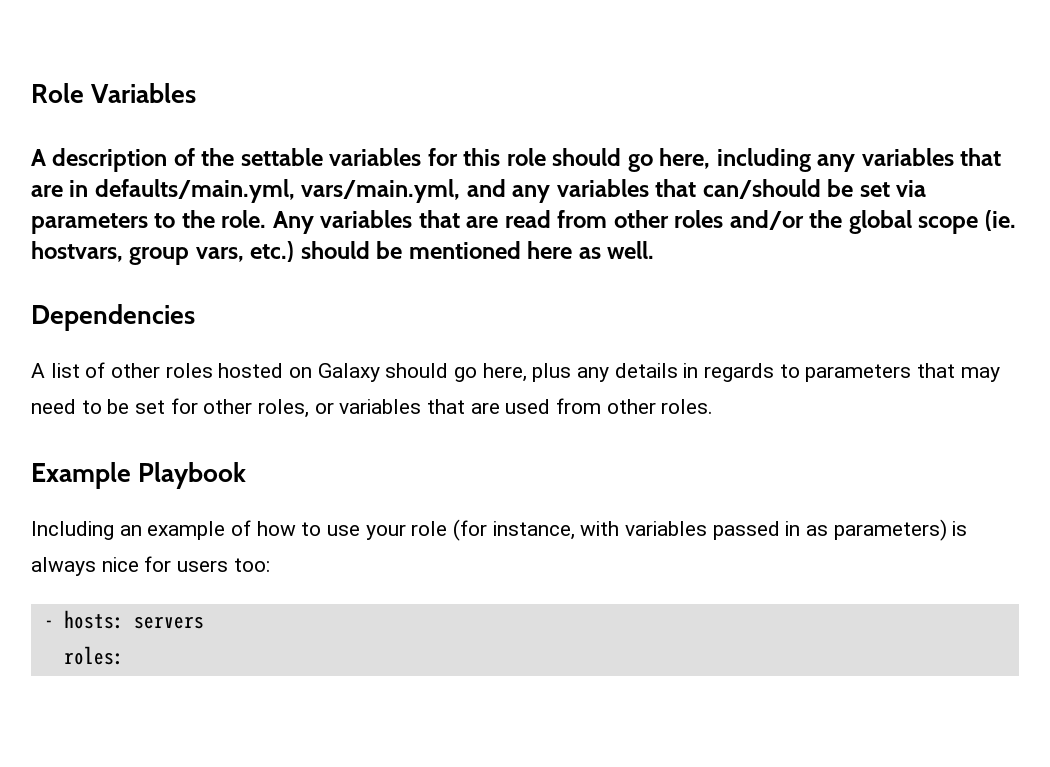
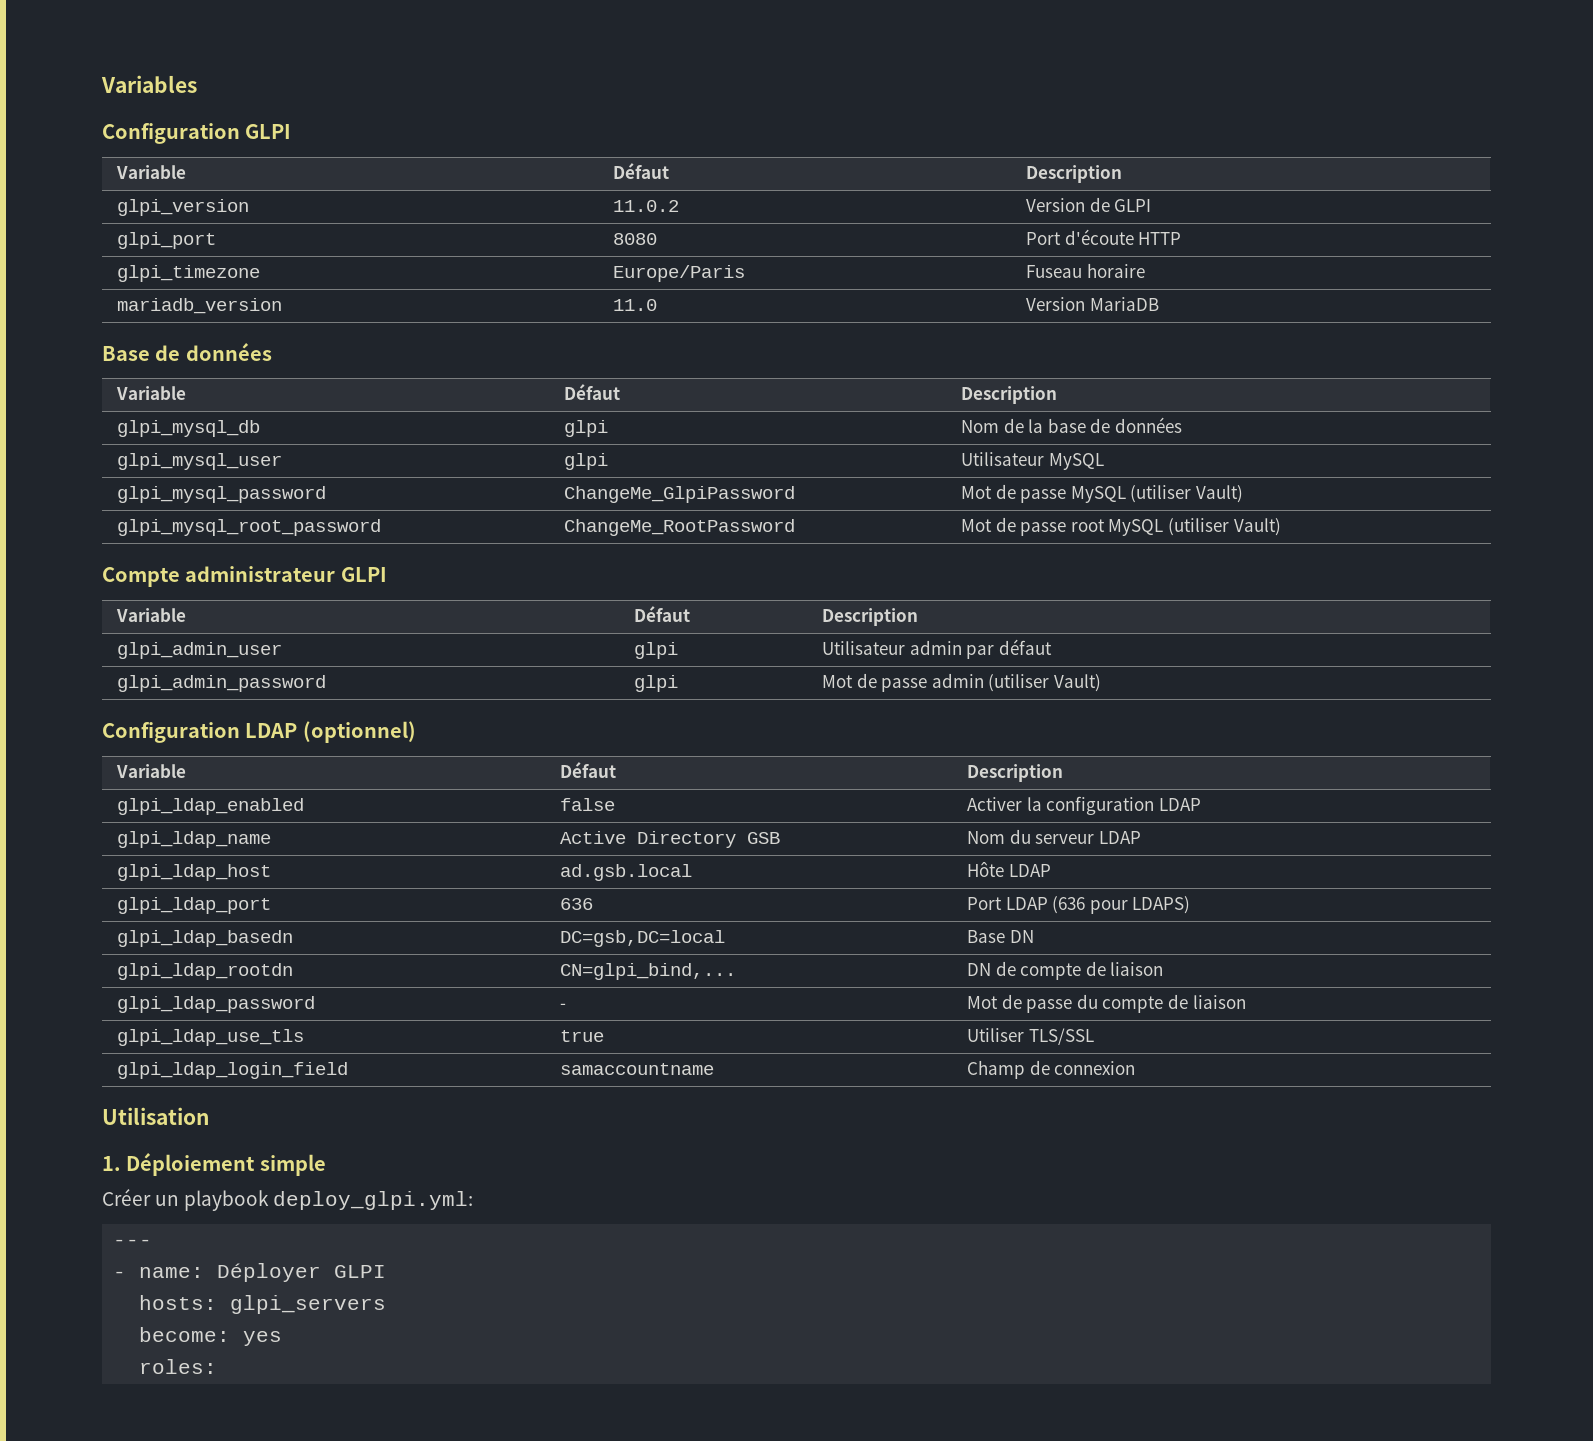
[31,83,84,103] Role -> (101, 84) none
[31,148,1002,172] [31,179,927,203] [31,210,1016,234] [31,241,655,265] [31,304,195,331] [31,362,1000,382] [31,398,714,418] [31,462,247,489] [31,519,968,541] [31,556,270,576] [43,610,204,629] A description of the settable variables for this role should go here, including any variables that are in defaults/main.yml, vars/main.yml, and any variables that can/should be set via parameters to the role. Any variables that are read from other roles and/or the global scope (ie. hostvars, group vars, etc.) should be mentioned here as well. // Dependencies // A list of other roles hosted on Galaxy should go here, plus any details in regards to parameters that may need to be set for other roles, or variables that are used from other roles. // Example Playbook // Including an example of how to use your role (for instance, with variables passed in as parameters) is always nice for users too: // - hosts: servers -> [102,123,292,144] [115,165,186,179] [612,163,669,179] [1025,165,1122,183] [116,199,249,216] [612,200,679,212] [1025,197,1152,212] [116,232,216,249] [612,233,657,245] [1025,229,1182,245] [116,265,260,282] [612,265,745,282] [1025,263,1145,278] [116,298,282,314] [612,299,657,311] [1025,297,1159,311] [102,343,272,361] [115,386,186,400] [563,384,620,400] [960,386,1057,404] [116,420,260,437] [563,420,608,437] [960,417,1182,433] [116,453,282,470] [563,453,608,470] [960,452,1104,470] [116,486,326,503] [563,486,795,503] [960,484,1243,503] [116,519,381,536] [563,519,795,536] [960,517,1281,536] [102,566,387,587] [115,608,186,622] [633,606,690,622] [821,608,918,626] [116,642,282,659] [633,642,678,659] [821,639,1052,659] [116,675,326,692] [633,675,678,692] [821,673,1101,692] [102,721,416,743] [115,764,186,778] [559,762,616,778] [966,764,1063,782] [116,798,304,815] [559,798,615,811] [966,796,1201,815] [116,831,271,848] [559,831,780,848] [966,829,1141,844] [116,864,271,881] [559,864,692,881] [966,862,1051,877] [116,897,271,914] [559,898,593,910] [966,896,1191,914] [116,930,293,947] [559,930,725,947] [966,930,1034,943] [116,963,293,980] [559,963,736,980] [966,961,1164,980] [116,996,315,1013] [559,1003,566,1009] [966,994,1246,1013] [116,1029,304,1046] [559,1030,604,1042] [966,1028,1094,1045] [116,1062,348,1079] [559,1063,714,1075] [966,1060,1136,1079] [102,1107,209,1125] [102,1153,326,1176] [102,1189,474,1211] [113,1239,153,1246] [113,1263,387,1282] [139,1295,387,1314] [139,1327,283,1346] Configuration GLPI // Variable | Défaut | Description // glpi_version | 11.0.2 | Version de GLPI // glpi_port | 8080 | Port d'écoute HTTP // glpi_timezone | Europe/Paris | Fuseau horaire // mariadb_version | 11.0 | Version MariaDB // Base de données // Variable | Défaut | Description // glpi_mysql_db | glpi | Nom de la base de données // glpi_mysql_user | glpi | Utilisateur MySQL // glpi_mysql_password | ChangeMe_GlpiPassword | Mot de passe MySQL (utiliser Vault) // glpi_mysql_root_password | ChangeMe_RootPassword | Mot de passe root MySQL (utiliser Vault) // Compte administrateur GLPI // Variable | Défaut | Description // glpi_admin_user | glpi | Utilisateur admin par défaut // glpi_admin_password | glpi | Mot de passe admin (utiliser Vault) // Configuration LDAP (optionnel) // Variable | Défaut | Description // glpi_ldap_enabled | false | Activer la configuration LDAP // glpi_ldap_name | Active Directory GSB | Nom du serveur LDAP // glpi_ldap_host | ad.gsb.local | Hôte LDAP // glpi_ldap_port | 636 | Port LDAP (636 pour LDAPS) // glpi_ldap_basedn | DC=gsb,DC=local | Base DN // glpi_ldap_rootdn | CN=glpi_bind,... | DN de compte de liaison // glpi_ldap_password | - | Mot de passe du compte de liaison // glpi_ldap_use_tls | true | Utiliser TLS/SSL // glpi_ldap_login_field | samaccountname | Champ de connexion // Utilisation // 1. Déploiement simple // Créer un playbook deploy_glpi.yml: // --- // - name: Déployer GLPI // hosts: glpi_servers // become: yes

